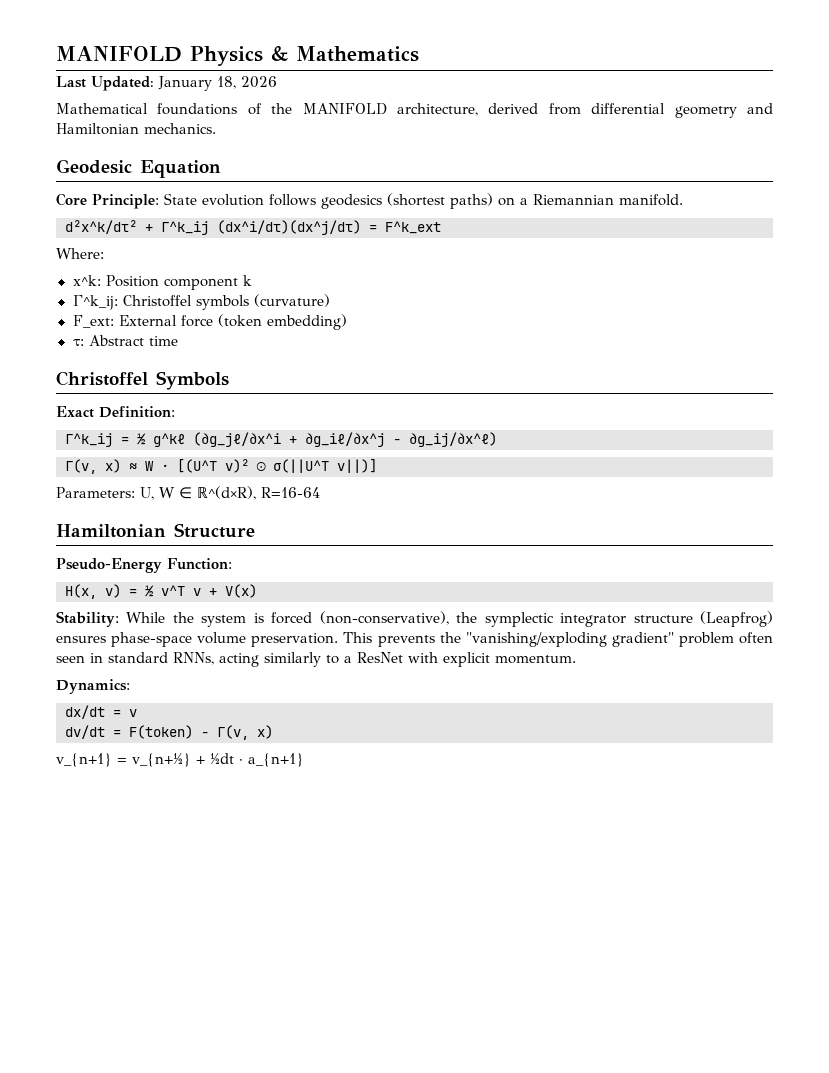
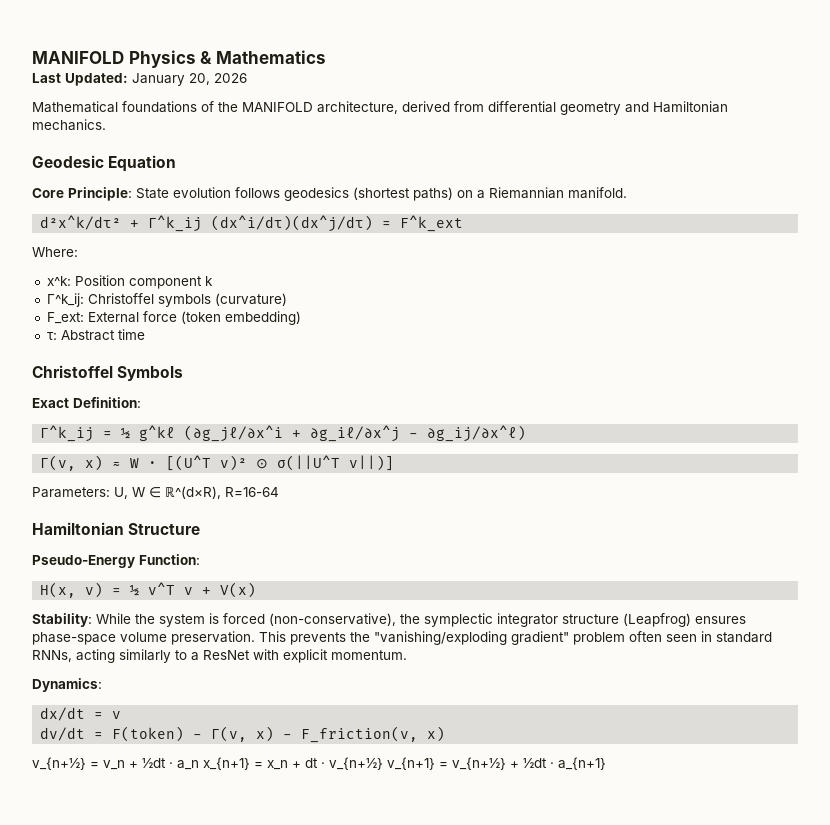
[217,76,236,89] 18, -> [189,73,210,85] 20,
(273, 732) // -> [283,726,446,743] [32,757,383,770] - F_friction(v, x) // v_{n+½} = v_n + ½dt · a_n x_{n+1} = x_n + dt · v_{n+½}

